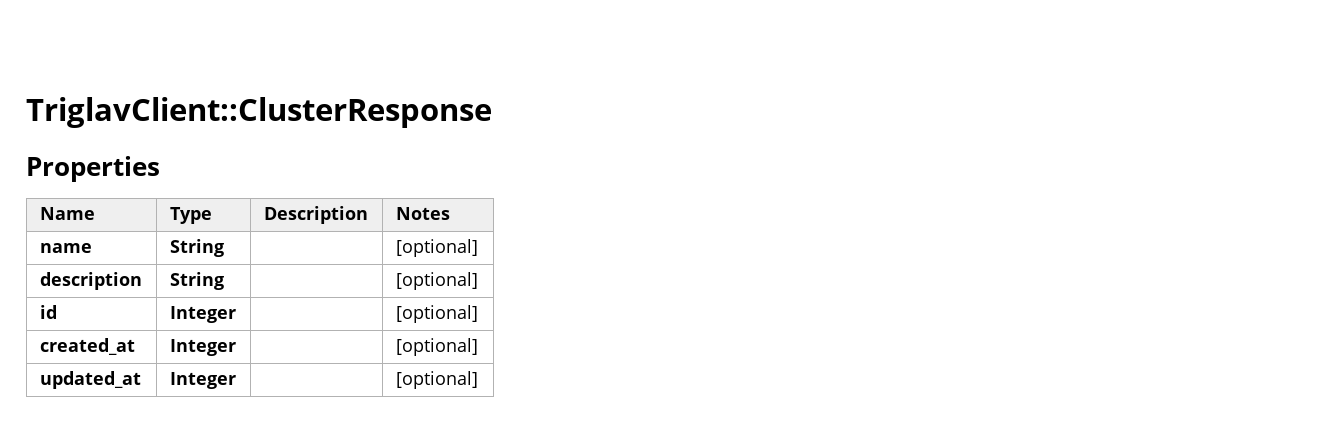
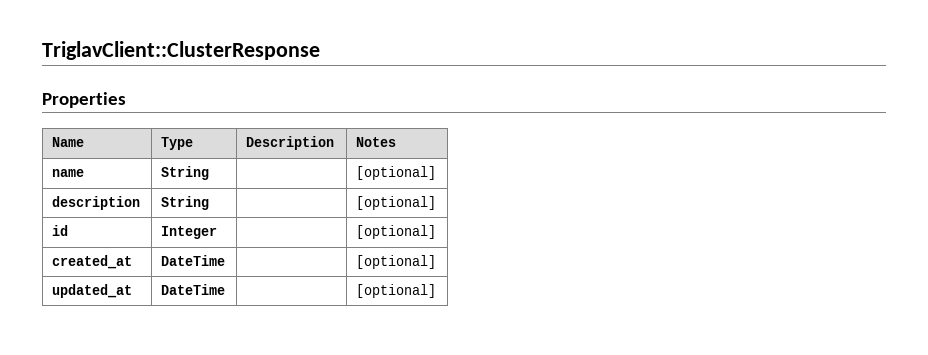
[169,339,236,356] Integer -> [161,255,226,266] DateTime
[169,372,236,389] Integer -> [161,284,226,295] DateTime

